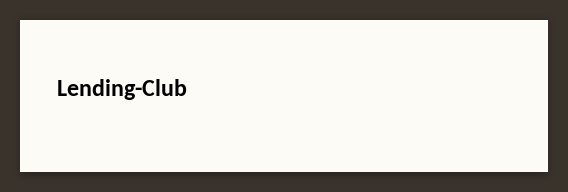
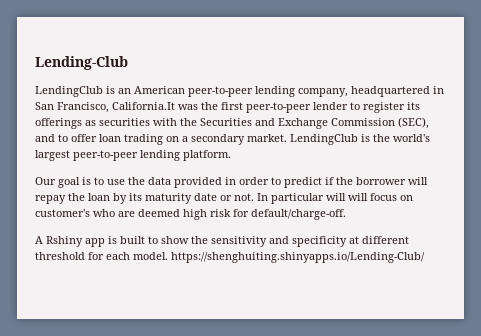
(187, 89) none -> [35,86,444,97] [35,102,420,113] [35,117,429,129] [35,134,430,145] [35,150,231,161] [35,177,428,188] [35,193,413,204] [35,209,346,220] [35,236,409,247] [35,252,425,263] // LendingClub is an American peer-to-peer lending company, headquartered in San Francisco, California.It was the first peer-to-peer lender to register its offerings as securities with the Securities and Exchange Commission (SEC), and to offer loan trading on a secondary market. LendingClub is the world's largest peer-to-peer lending platform. // Our goal is to use the data provided in order to predict if the borrower will repay the loan by its maturity date or not. In particular will will focus on customer's who are deemed high risk for default/charge-off. // A Rshiny app is built to show the sensitivity and specificity at different threshold for each model. https://shenghuiting.shinyapps.io/Lending-Club/

